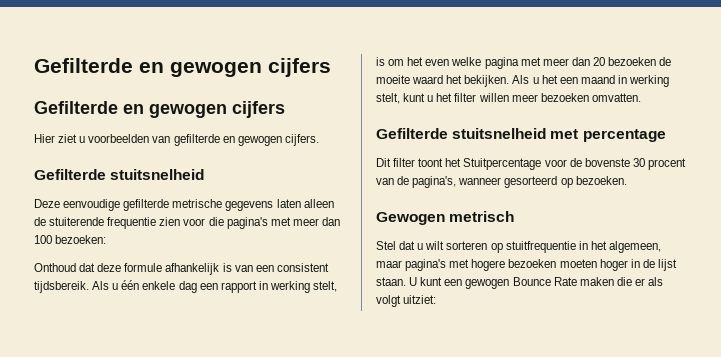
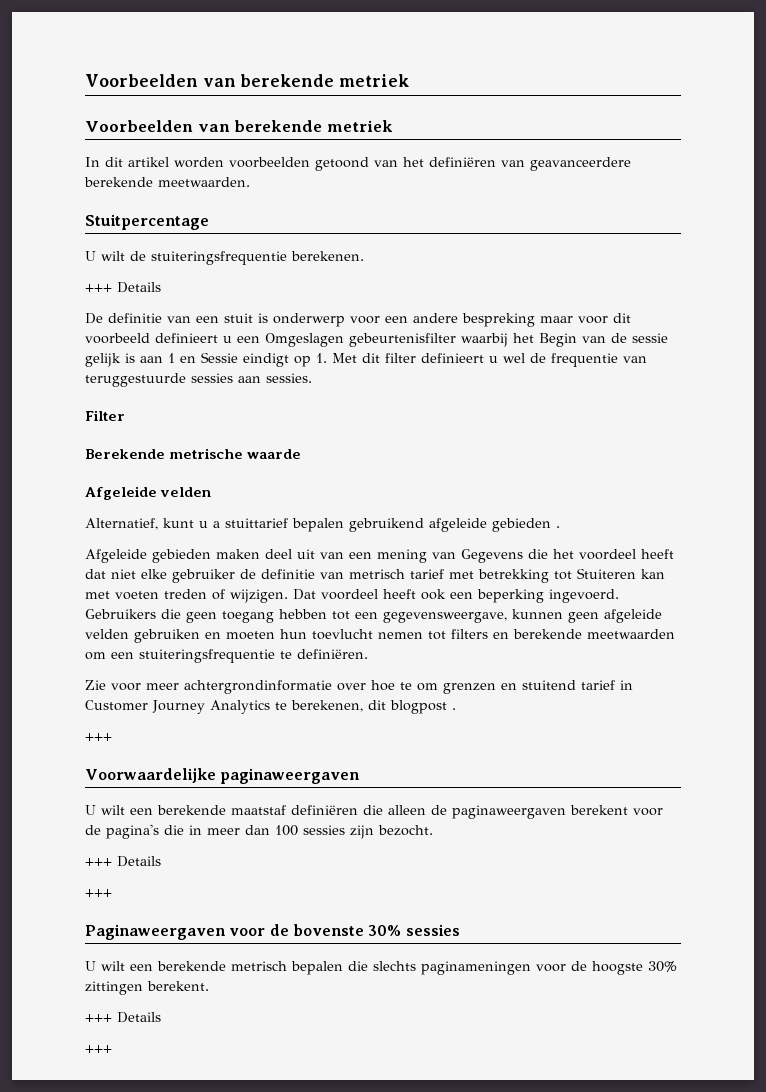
[34,58,331,77] [34,101,285,118] [34,134,319,146] [34,169,205,180] [34,199,334,211] [34,217,340,229] [34,235,107,244] [34,263,329,275] [34,280,338,293] [376,57,672,69] [376,75,670,87] [376,93,641,104] [376,128,666,142] [376,158,686,170] [376,176,627,188] [376,211,515,225] [376,241,661,253] [376,259,677,271] [376,277,664,289] [376,295,437,307] Gefilterde en gewogen cijfers // Gefilterde en gewogen cijfers // Hier ziet u voorbeelden van gefilterde en gewogen cijfers. // Gefilterde stuitsnelheid // Deze eenvoudige gefilterde metrische gegevens laten alleen de stuiterende frequentie zien voor die pagina's met meer dan 100 bezoeken: // Onthoud dat deze formule afhankelijk is van een consistent tijdsbereik. Als u één enkele dag een rapport in werking stelt, is om het even welke pagina met meer dan 20 bezoeken de moeite waard het bekijken. Als u het een maand in werking stelt, kunt u het filter willen meer bezoeken omvatten. // Gefilterde stuitsnelheid met percentage // Dit filter toont het Stuitpercentage voor de bovenste 30 procent van de pagina's, wanneer gesorteerd op bezoeken. // Gewogen metrisch // Stel dat u wilt sorteren op stuitfrequentie in het algemeen, maar pagina's met hogere bezoeken moeten hoger in de lijst staan. U kunt een gewogen Bounce Rate maken die er als volgt uitziet: -> [85,74,410,87] [85,120,393,132] [85,157,631,171] [84,177,250,187] [85,214,209,230] [85,251,364,265] [85,282,161,293] [85,313,631,327] [85,333,668,347] [85,352,647,367] [85,373,312,387] [85,410,125,421] [85,448,302,459] [85,486,212,500] [85,518,560,532] [85,549,674,563] [85,568,665,583] [85,589,619,603] [85,609,662,623] [85,629,675,643] [85,649,368,663] [85,680,633,694] [85,700,456,714] [85,733,112,741] [85,768,361,784] [85,805,663,819] [85,824,433,839] [85,856,161,867] [85,889,112,897] [85,924,460,940] [85,961,677,975] [85,981,209,995] [85,1012,161,1023] [85,1045,112,1053] Voorbeelden van berekende metriek // Voorbeelden van berekende metriek // In dit artikel worden voorbeelden getoond van het definiëren van geavanceerdere berekende meetwaarden. // Stuitpercentage // U wilt de stuiteringsfrequentie berekenen. // +++ Details // De definitie van een stuit is onderwerp voor een andere bespreking maar voor dit voorbeeld definieert u een Omgeslagen gebeurtenisfilter waarbij het Begin van de sessie gelijk is aan 1 en Sessie eindigt op 1. Met dit filter definieert u wel de frequentie van teruggestuurde sessies aan sessies. // Filter // Berekende metrische waarde // Afgeleide velden // Alternatief, kunt u a stuittarief bepalen gebruikend afgeleide gebieden . // Afgeleide gebieden maken deel uit van een mening van Gegevens die het voordeel heeft dat niet elke gebruiker de definitie van metrisch tarief met betrekking tot Stuiteren kan met voeten treden of wijzigen. Dat voordeel heeft ook een beperking ingevoerd. Gebruikers die geen toegang hebben tot een gegevensweergave, kunnen geen afgeleide velden gebruiken en moeten hun toevlucht nemen tot filters en berekende meetwaarden om een stuiteringsfrequentie te definiëren. // Zie voor meer achtergrondinformatie over hoe te om grenzen en stuitend tarief in Customer Journey Analytics te berekenen, dit blogpost . // +++ // Voorwaardelijke paginaweergaven // U wilt een berekende maatstaf definiëren die alleen de paginaweergaven berekent voor de pagina's die in meer dan 100 sessies zijn bezocht. // +++ Details // +++ // Paginaweergaven voor de bovenste 30% sessies // U wilt een berekende metrisch bepalen die slechts paginameningen voor de hoogste 30% zittingen berekent. // +++ Details // +++

